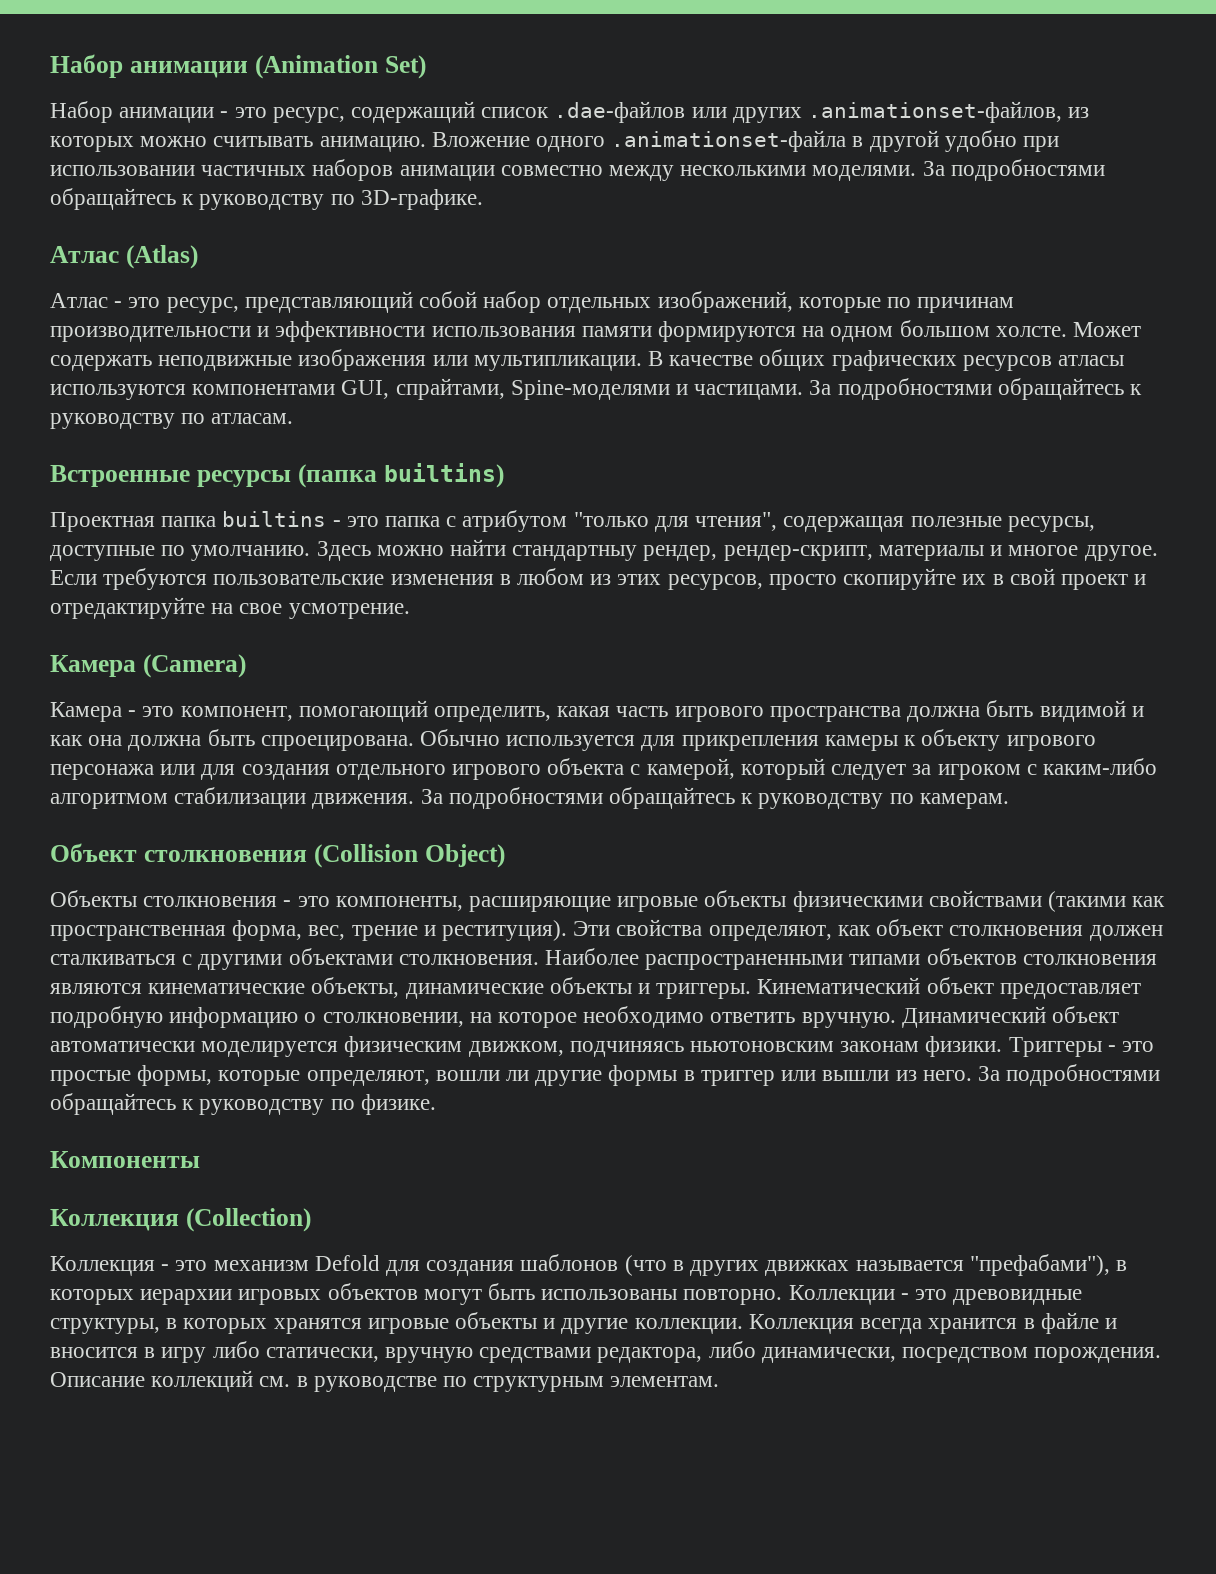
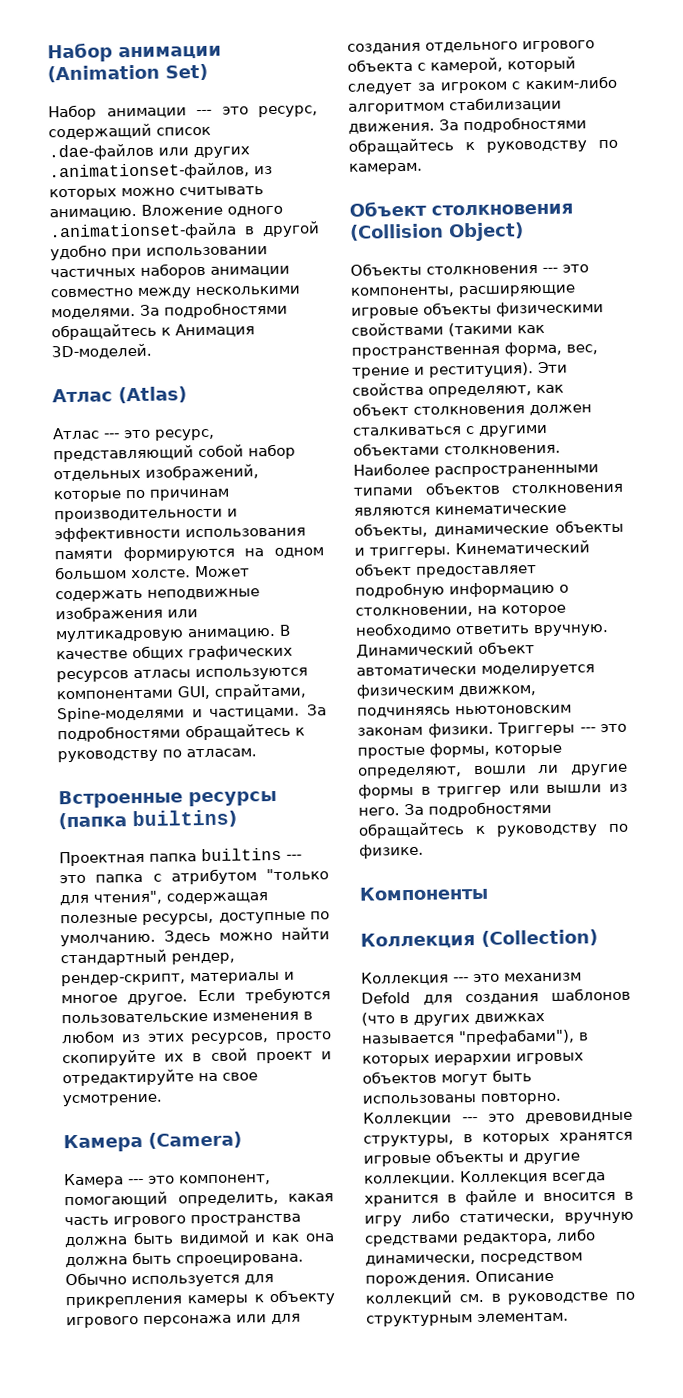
[220,111,229,118] - -> [196,109,212,116] ---
[199,189,483,210] руководству по 3D-графике. -> [175,323,255,338] [51,343,152,360] Анимация 3D-моделей.
[114,301,123,308] - -> [104,433,120,439] ---
[473,355,642,371] мультипликации. -> [55,627,276,643] мултикадровую анимацию.
[332,520,341,527] - -> [286,854,302,860] ---
[512,545,638,561] стандартныу -> [60,949,167,967] стандартный
[128,710,137,717] - -> [128,1178,144,1185] ---
[283,900,292,907] - -> [542,267,558,273] ---
[1107,1045,1116,1052] - -> [579,727,596,733] ---
[161,1264,170,1271] - -> [453,977,469,983] ---
[900,1293,909,1300] - -> [462,1117,478,1123] ---

